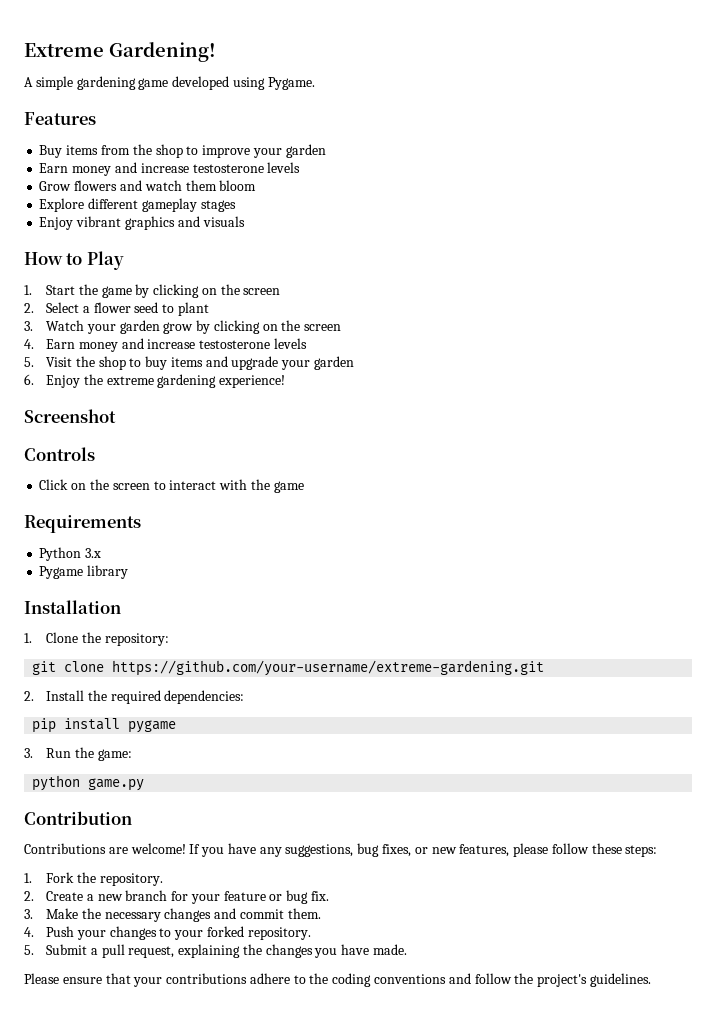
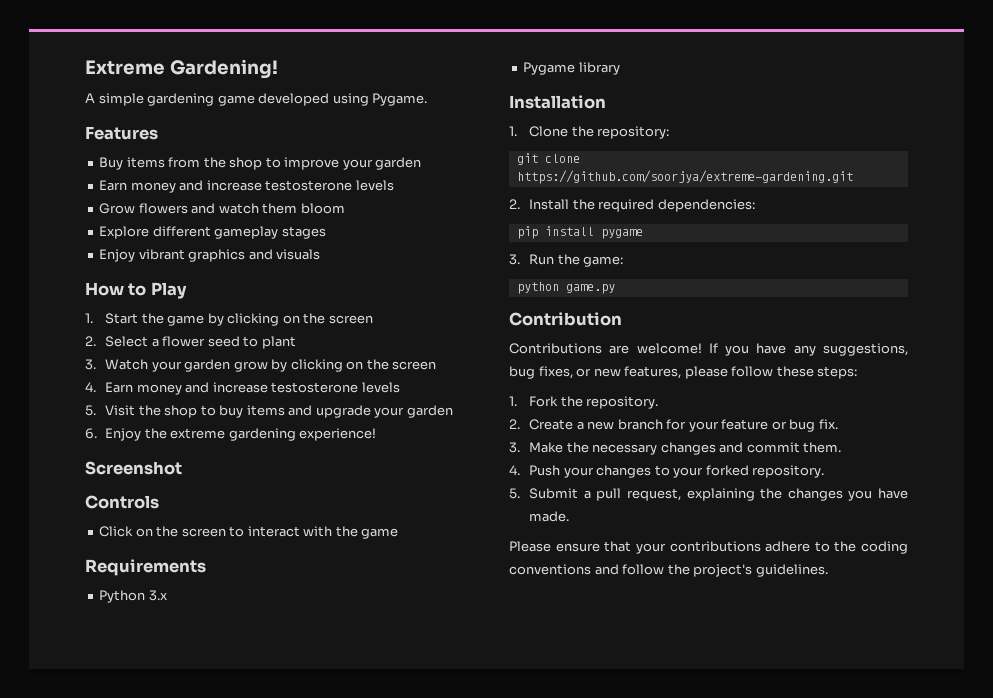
[112,660,545,676] https://github.com/your-username/extreme-gardening.git -> [516,170,853,184] https://github.com/soorjya/extreme-gardening.git

